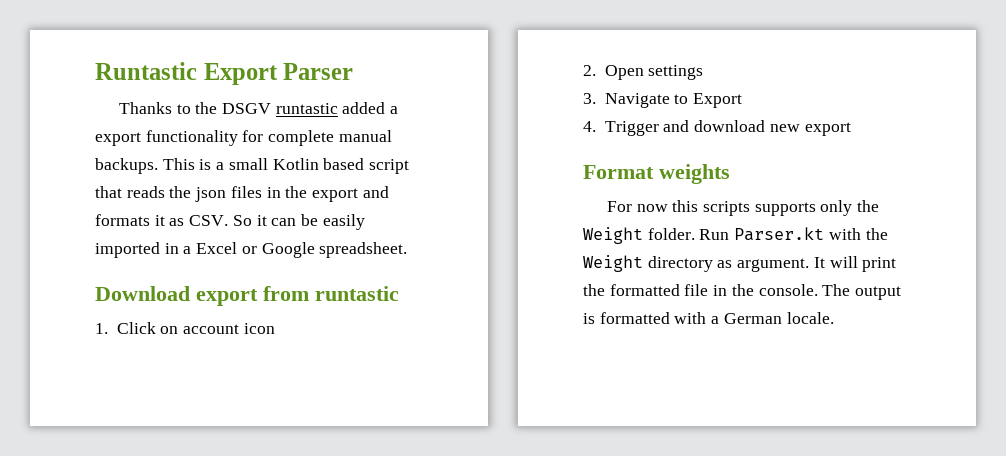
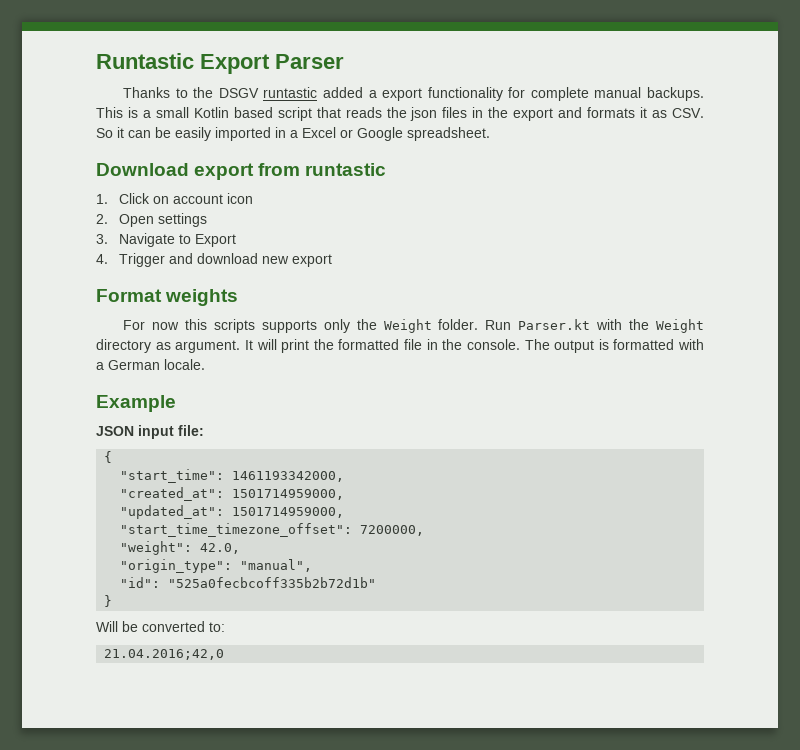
(834, 318) none -> [96,395,176,412] [96,425,204,439] [104,451,113,463] [120,469,345,483] [120,487,345,501] [120,505,345,519] [120,523,425,537] [120,541,241,555] [120,559,313,573] [120,577,377,588] [104,595,113,607] [96,621,225,632] [104,649,225,660] // Example // JSON input file: // { // "start_time": 1461193342000, // "created_at": 1501714959000, // "updated_at": 1501714959000, // "start_time_timezone_offset": 7200000, // "weight": 42.0, // "origin_type": "manual", // "id": "525a0fecbcoff335b2b72d1b" // } // Will be converted to: // 21.04.2016;42,0

